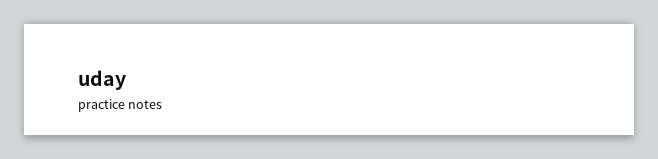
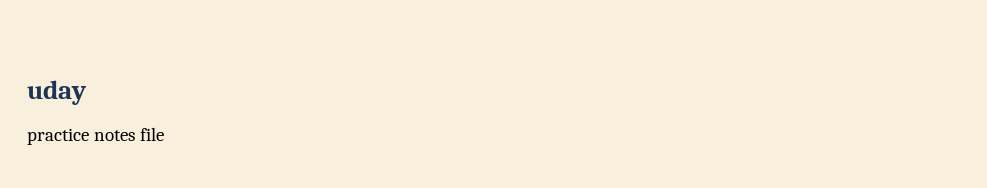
(163, 104) none -> [140,127,165,141] file

